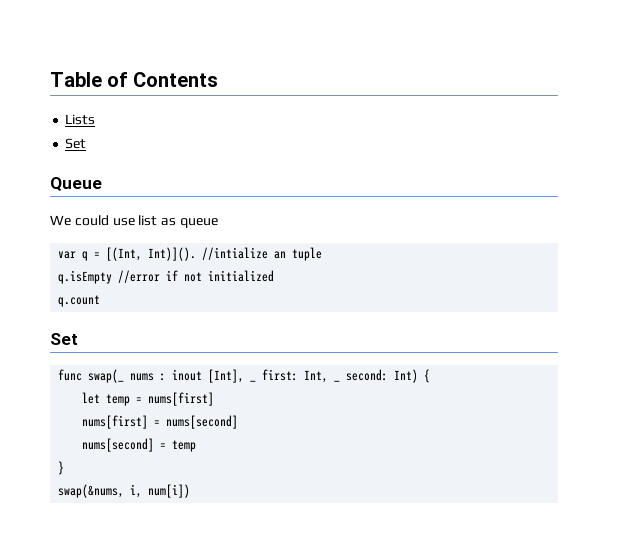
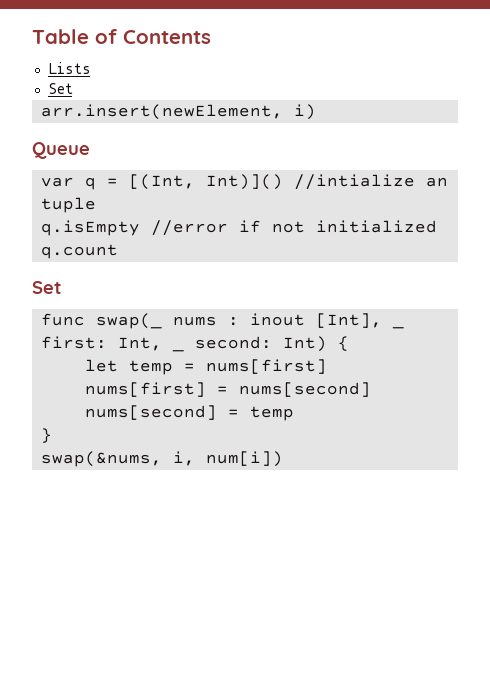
(87, 143) none -> [41,104,316,120] // arr.insert(newElement, i)
[50,215,218,228] // We could use list as queue -> (90, 150) none
[148,247,197,261] Int)](). -> [206,174,283,190] Int)]()

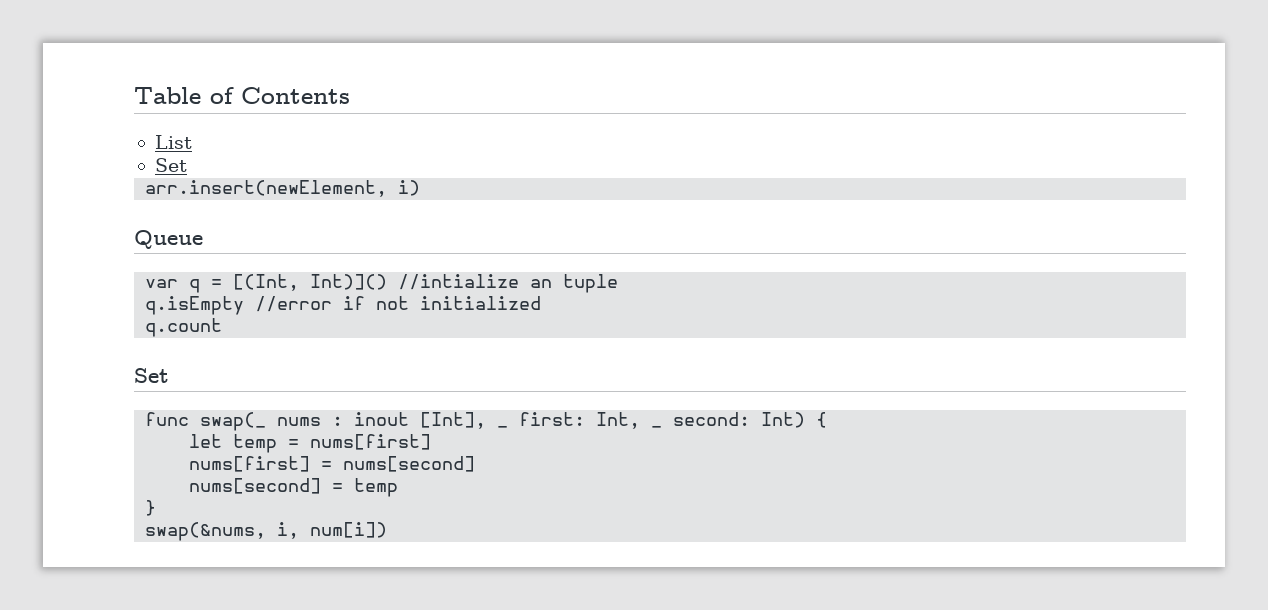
[48,62,91,74] Lists -> [154,135,192,149] List

